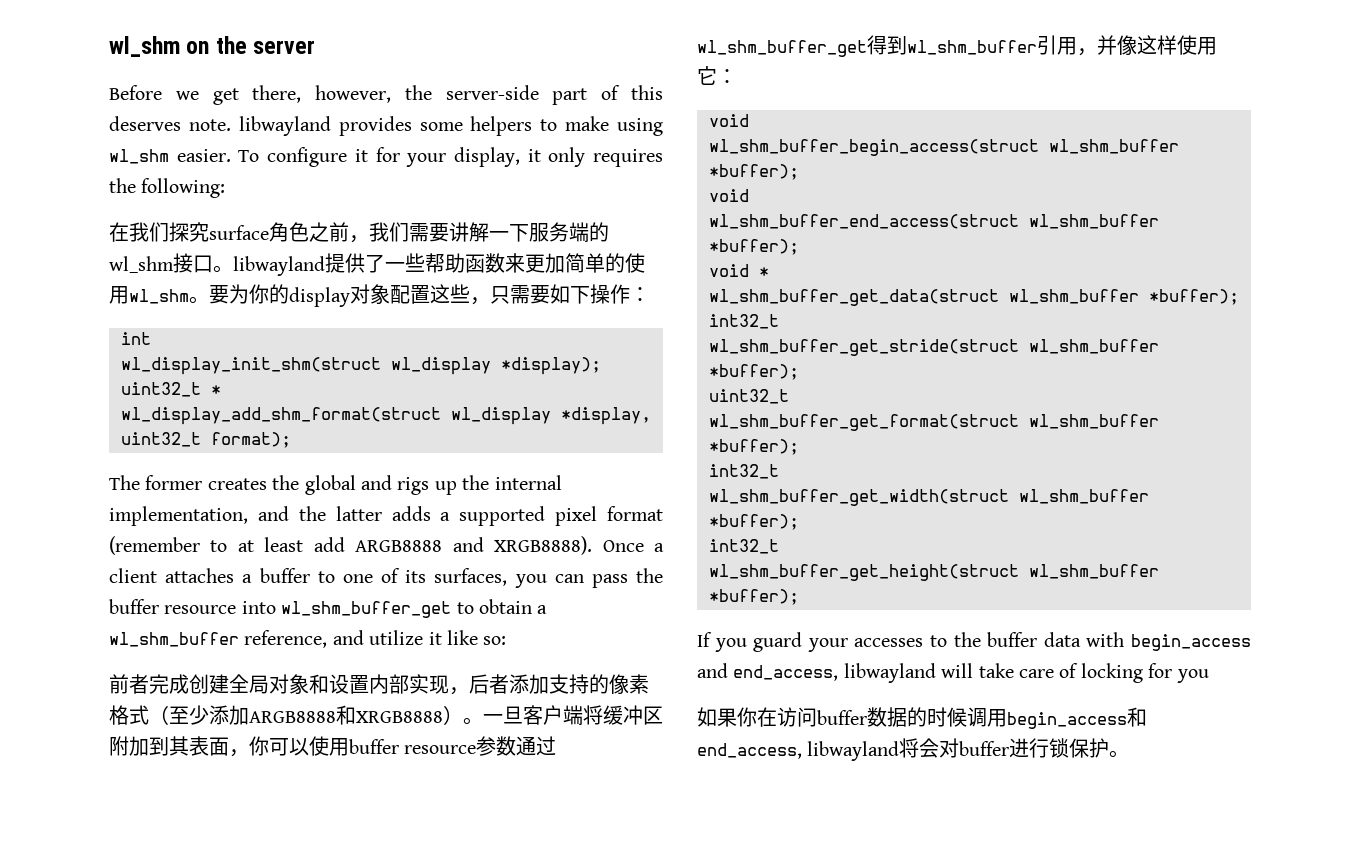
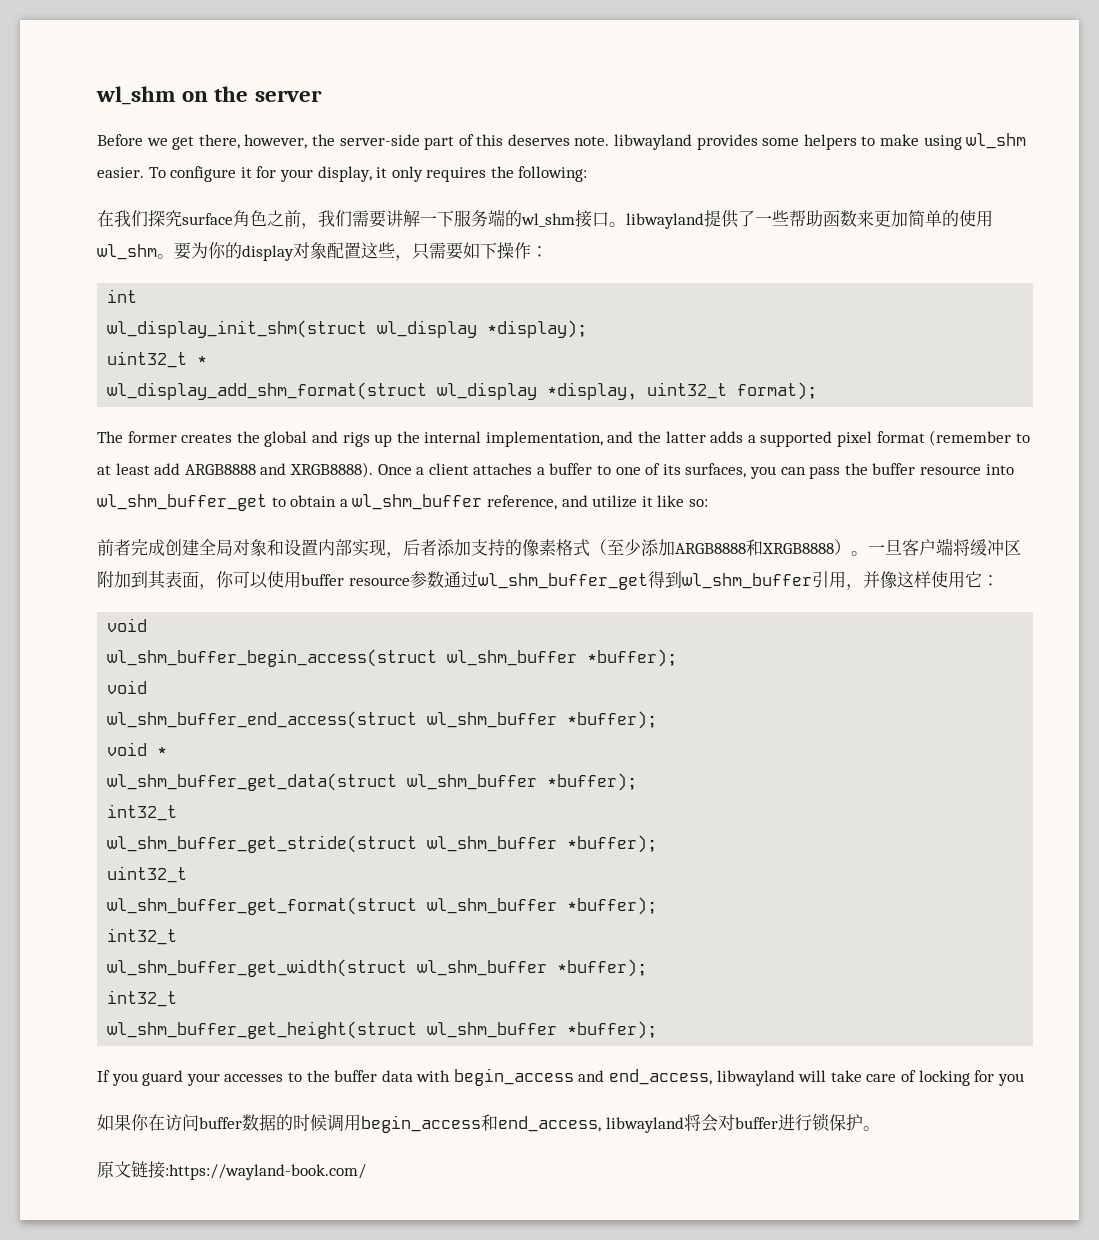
(1130, 754) none -> [97,1161,366,1180] // 原文链接:https://wayland-book.com/

